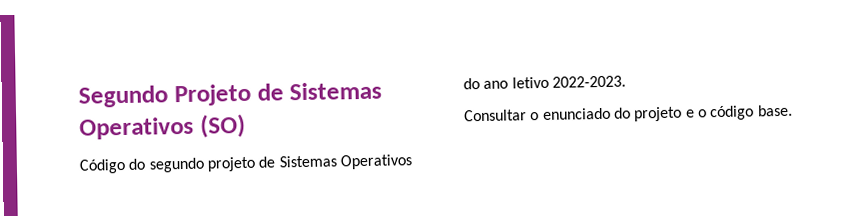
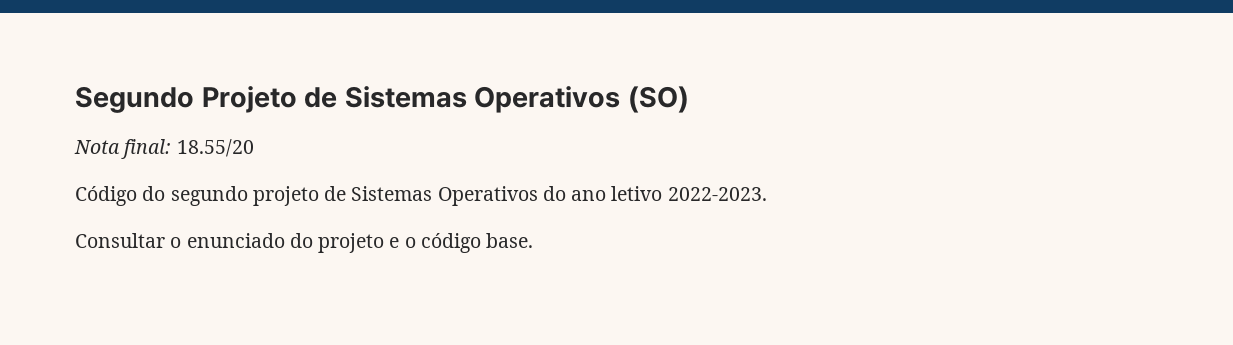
(246, 125) none -> [74,139,254,159] // Nota final: 18.55/20

